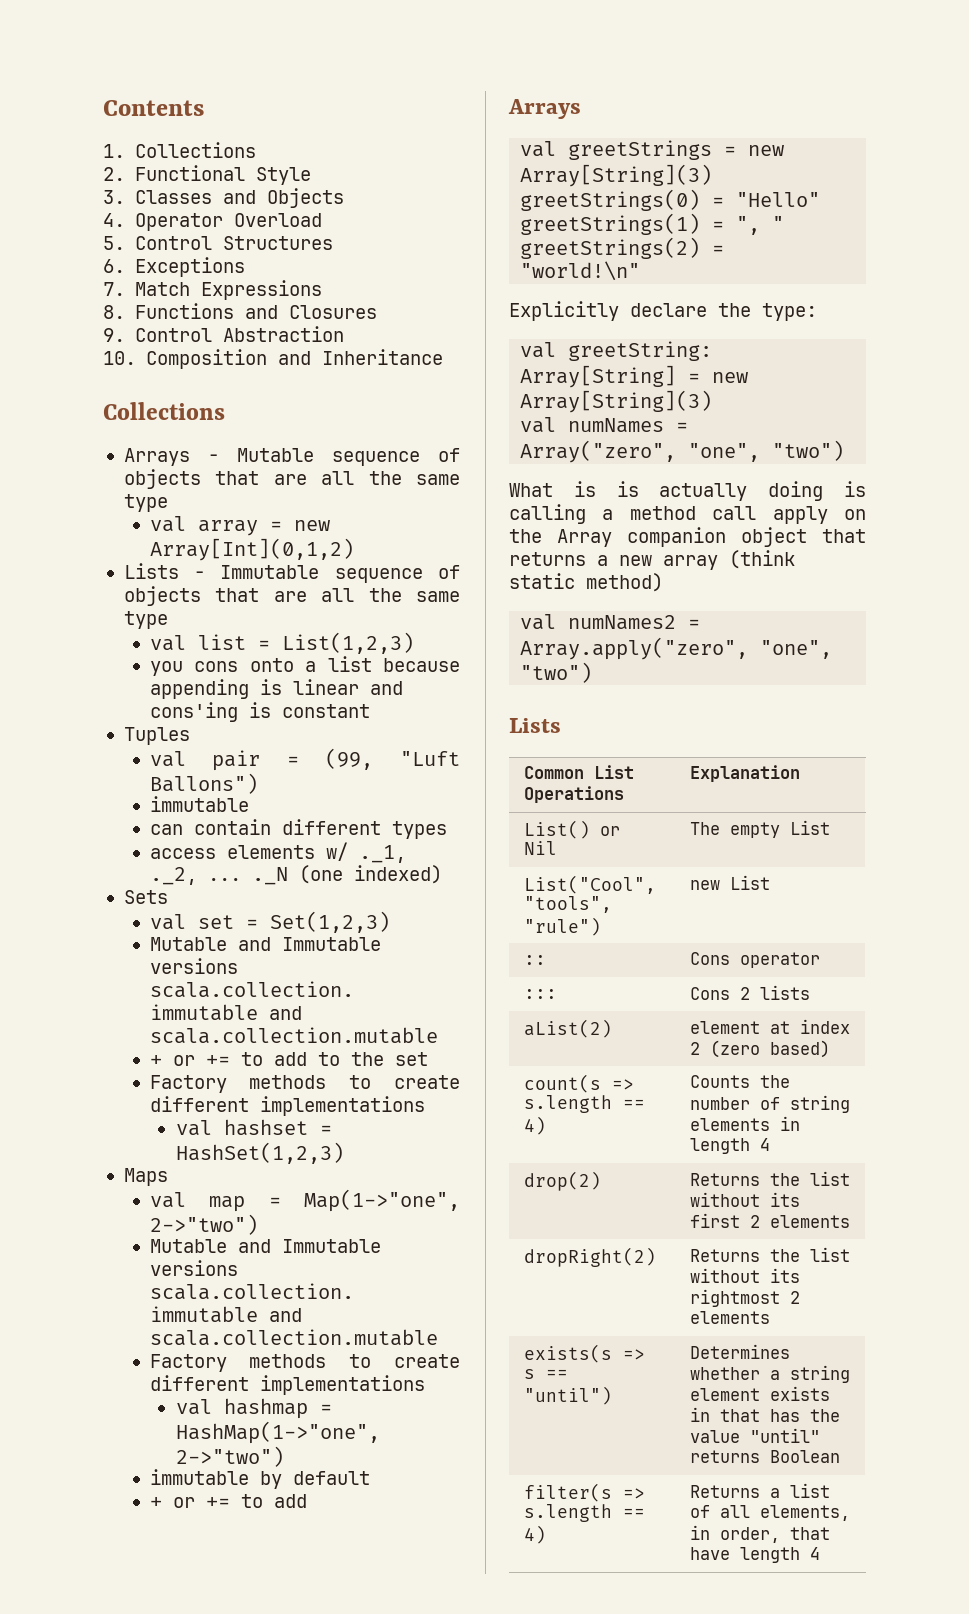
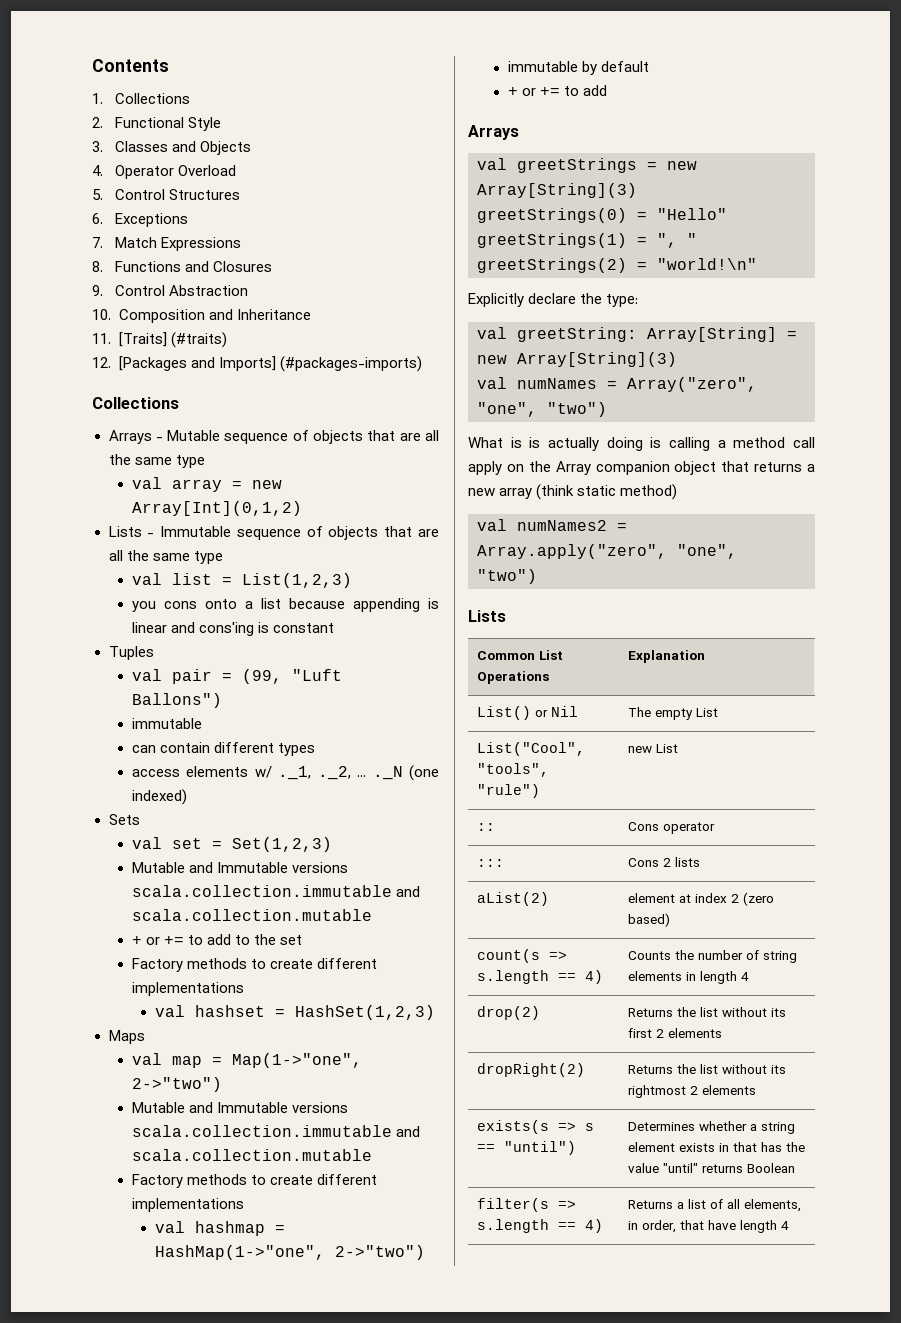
(443, 357) none -> [92,332,227,348] [92,356,422,372] // 11. [Traits] (#traits) // 12. [Packages and Imports] (#packages-imports)

